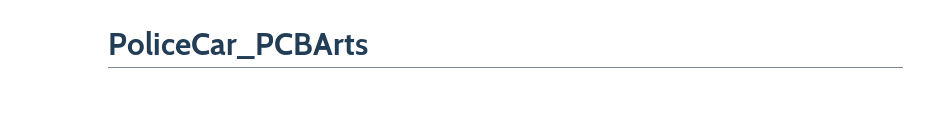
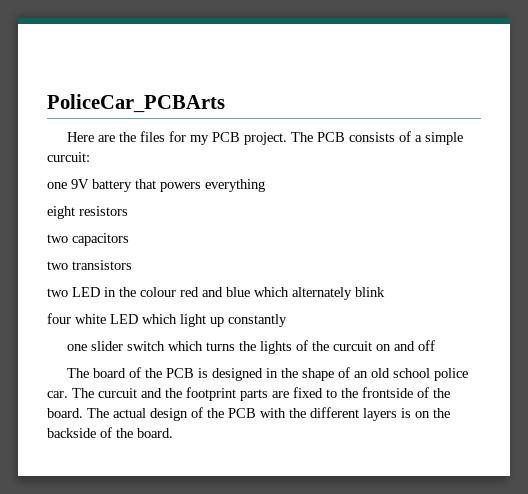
(368, 45) none -> [66,131,463,145] [47,152,90,162] [47,179,265,192] [47,206,128,219] [47,233,129,246] [47,260,132,270] [47,287,385,300] [47,313,287,327] [66,340,435,354] [66,367,468,381] [47,387,450,401] [47,407,450,421] [47,427,173,438] // Here are the files for my PCB project. The PCB consists of a simple curcuit: // one 9V battery that powers everything // eight resistors // two capacitors // two transistors // two LED in the colour red and blue which alternately blink // four white LED which light up constantly // one slider switch which turns the lights of the curcuit on and off // The board of the PCB is designed in the shape of an old school police car. The curcuit and the footprint parts are fixed to the frontside of the board. The actual design of the PCB with the different layers is on the backside of the board.

